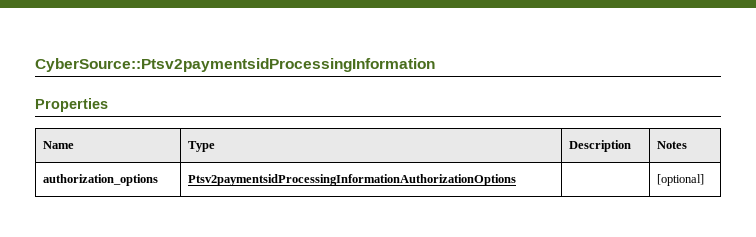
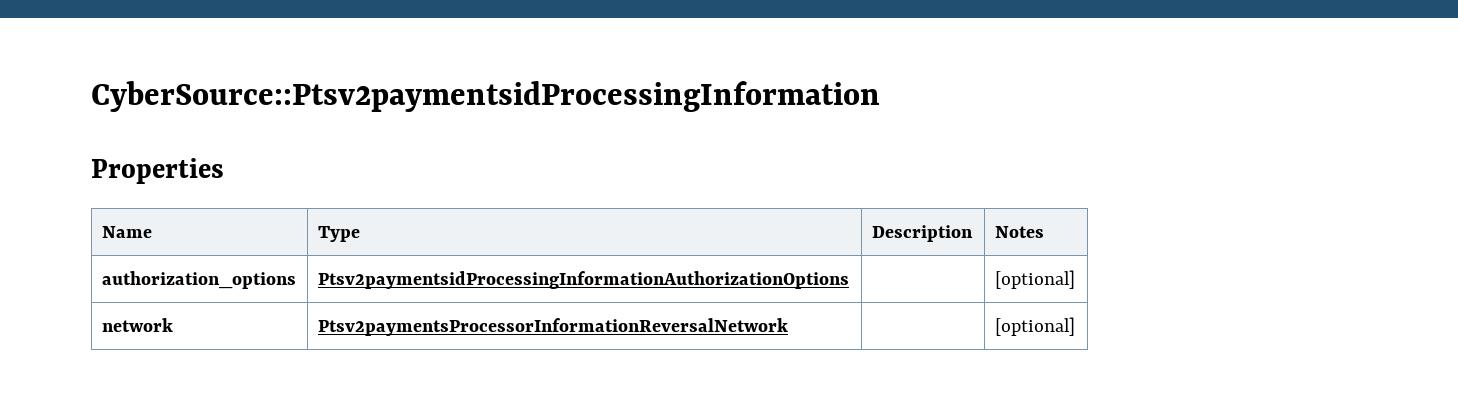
(705, 180) none -> [101,318,173,332] [317,318,788,336] [994,317,1075,336] // network | Ptsv2paymentsProcessorInformationReversalNetwork | | [optional]

